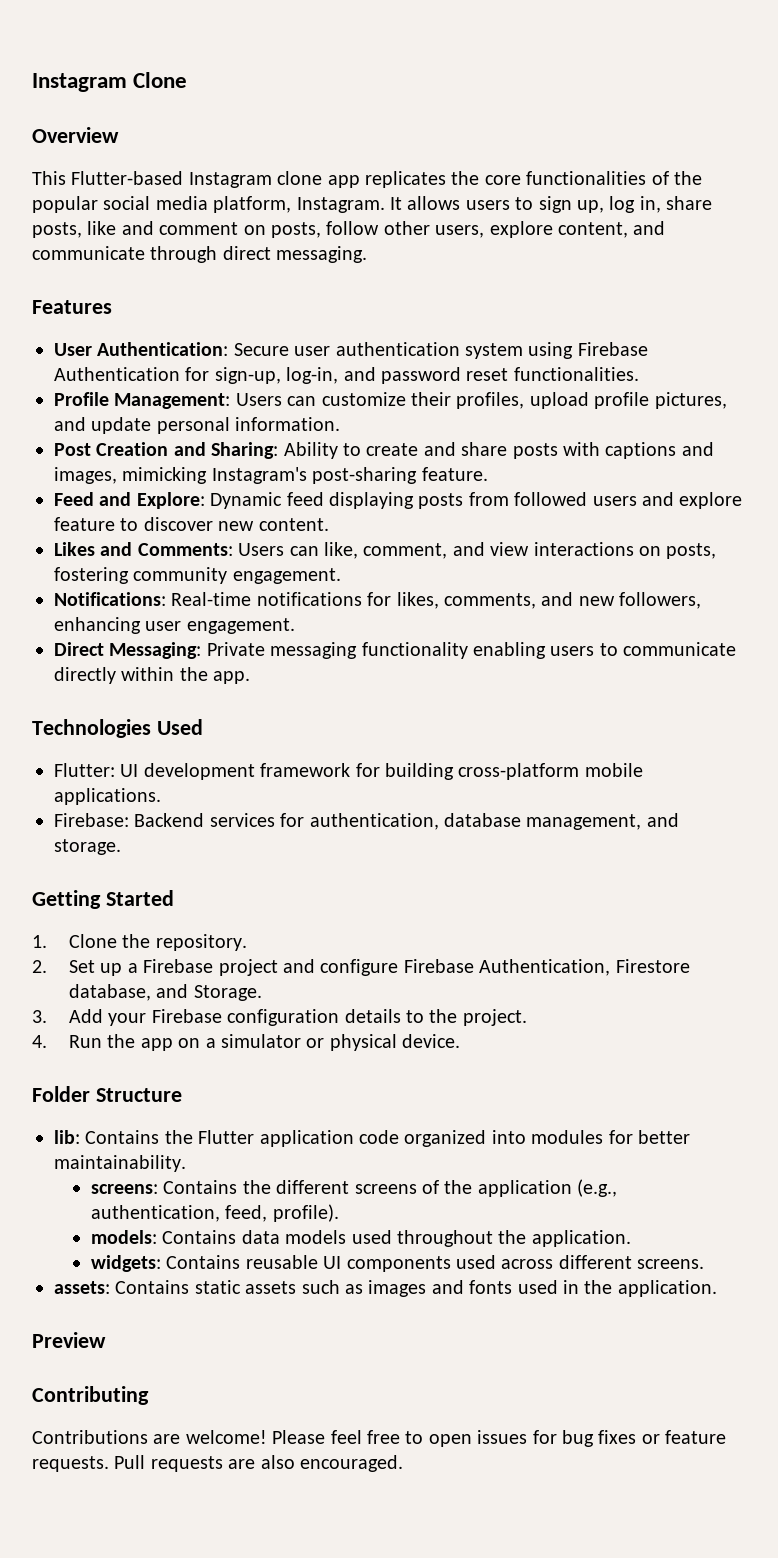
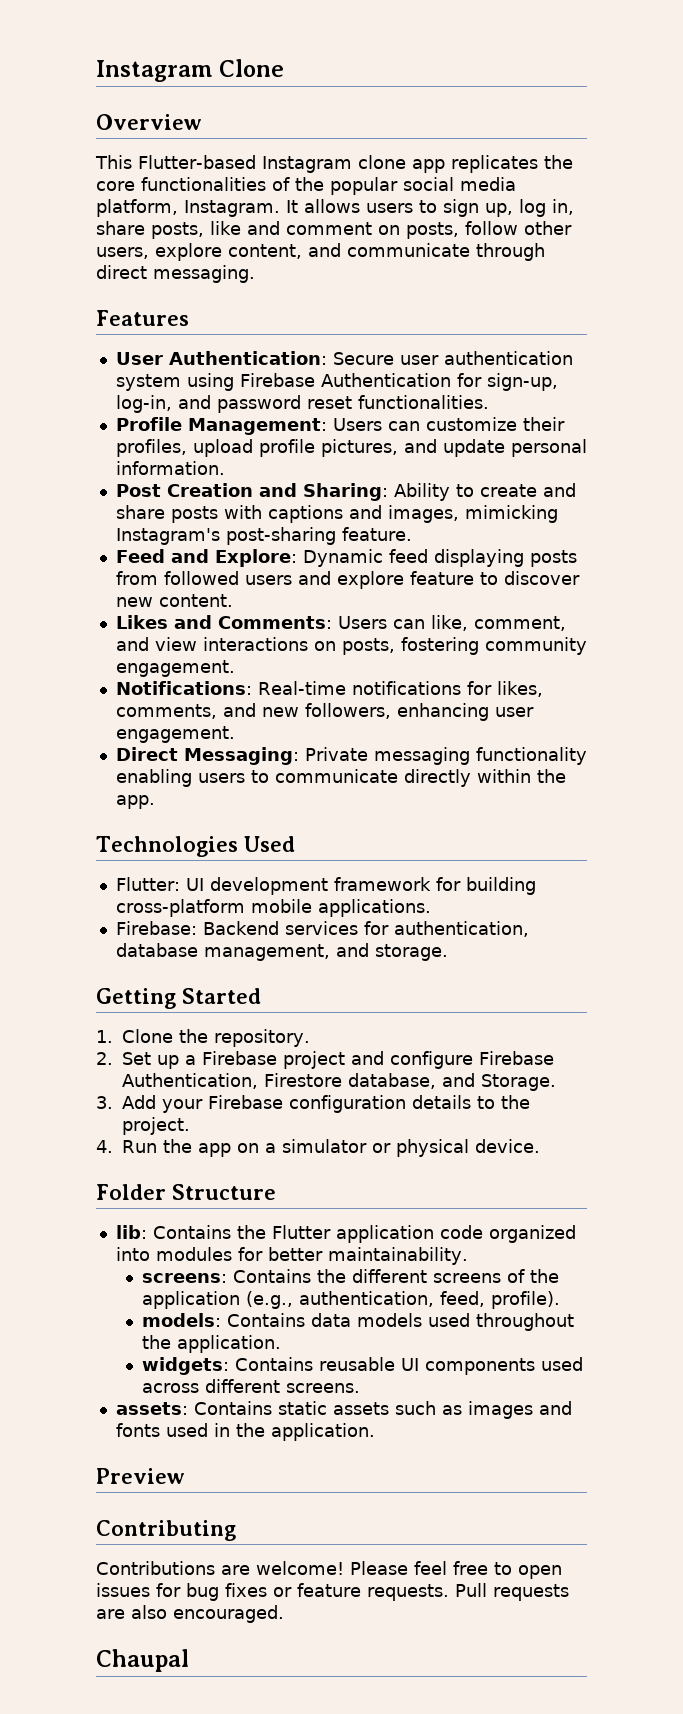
(403, 1463) none -> [96,1649,189,1672] // Chaupal

